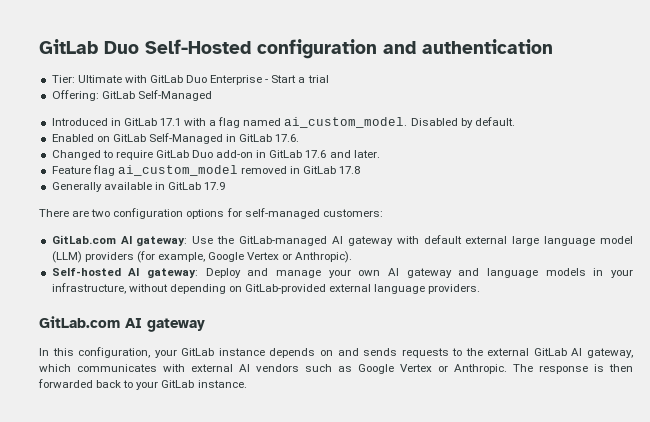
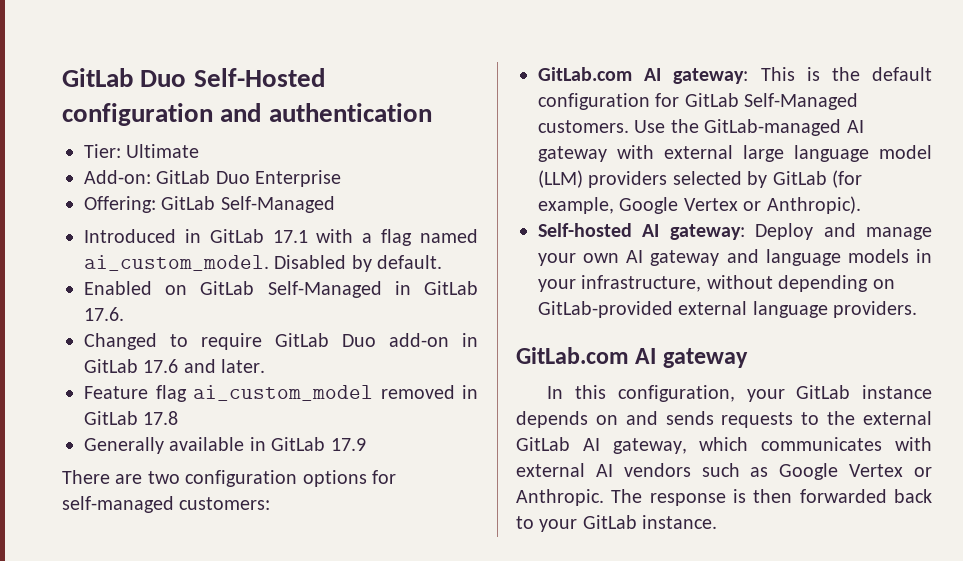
[124,75,147,83] with -> [84,170,151,184] // Add-on:
[265,75,329,83] - Start a trial -> (342, 178) none
(188, 241) none -> [760,67,933,81] [538,93,859,110] [538,120,629,133] This is the default configuration for GitLab Self-Managed customers.
[423,235,462,244] default -> (654, 152) none
(134, 257) none -> [672,171,827,188] selected by GitLab

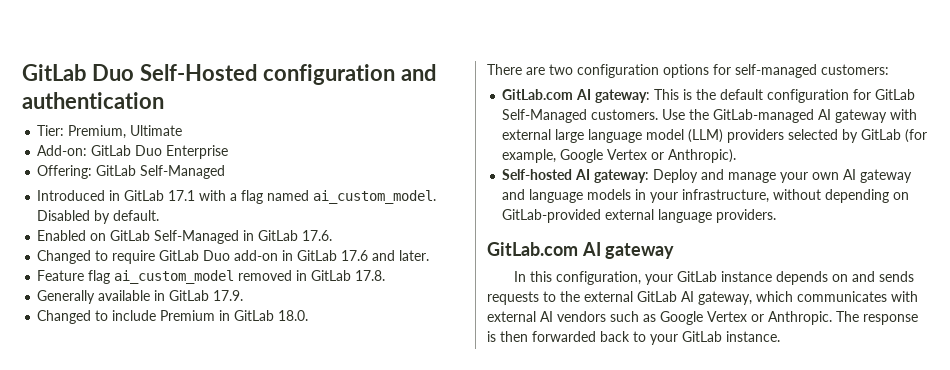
(121, 151) none -> [68,125,127,139] Premium,
[143,411,179,425] 17.8 -> [355,270,386,281] 17.8.
[330,438,366,451] 17.9 -> [213,290,244,301] [37,310,309,324] 17.9. // Changed to include Premium in GitLab 18.0.

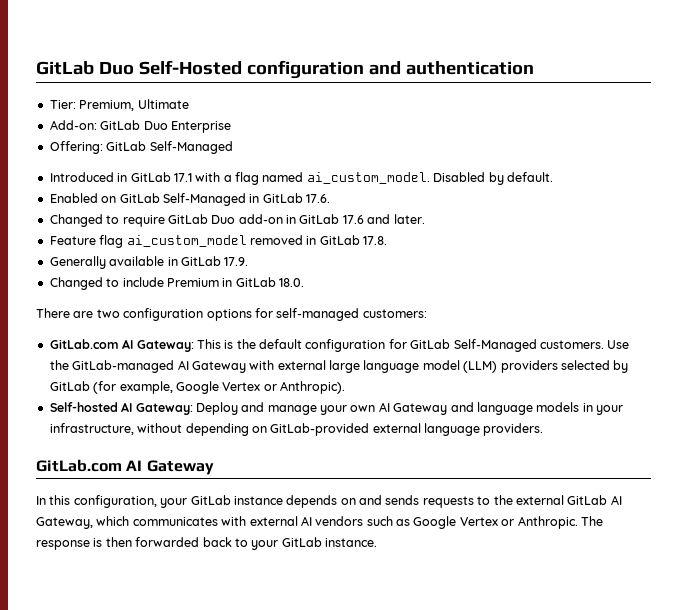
[595,89,651,103] gateway: -> [136,340,194,352] Gateway:
[835,109,888,123] gateway -> [191,361,246,373] Gateway
[594,169,650,183] gateway: -> [135,403,193,415] Gateway:
[860,169,913,183] gateway -> [393,403,448,415] Gateway
[605,243,675,259] gateway -> [146,460,214,475] Gateway
[698,291,752,305] gateway, -> [36,517,93,529] Gateway,

